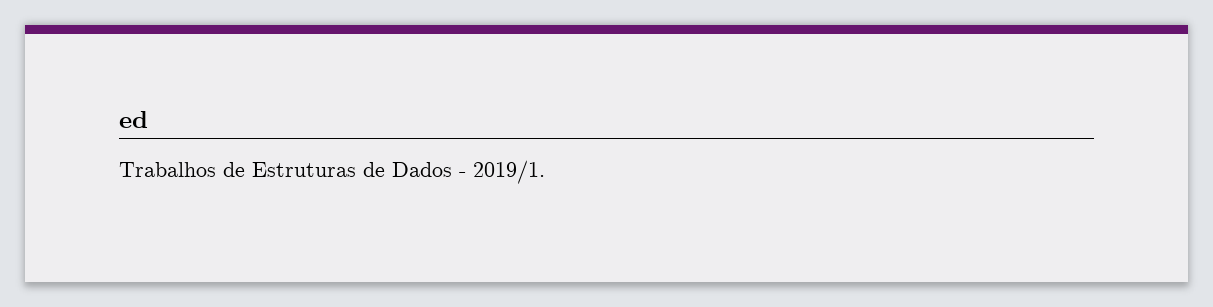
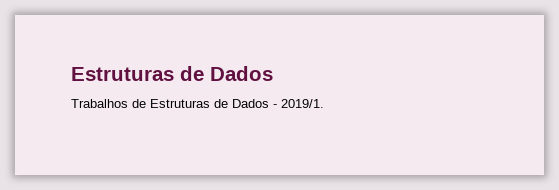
[119,111,148,128] ed -> [71,66,273,81] Estruturas de Dados

